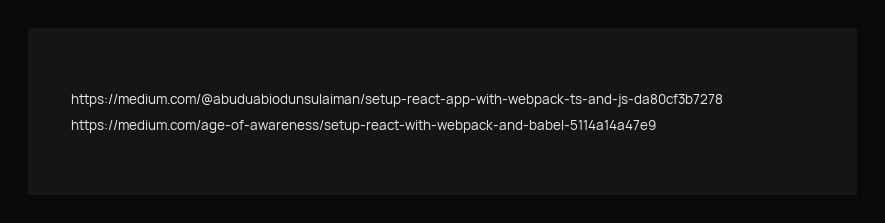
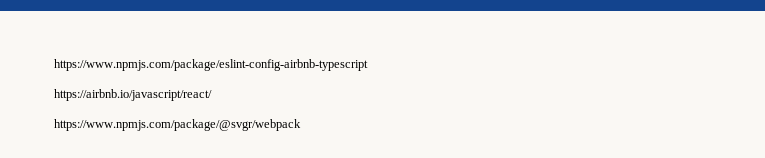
[71,94,723,107] [71,120,656,133] https://medium.com/@abuduabiodunsulaiman/setup-react-app-with-webpack-ts-and-js-da80cf3b7278 // https://medium.com/age-of-awareness/setup-react-with-webpack-and-babel-5114a14a47e9 -> [54,59,368,71] [54,89,212,101] [54,119,301,131] https://www.npmjs.com/package/eslint-config-airbnb-typescript // https://airbnb.io/javascript/react/ // https://www.npmjs.com/package/@svgr/webpack

